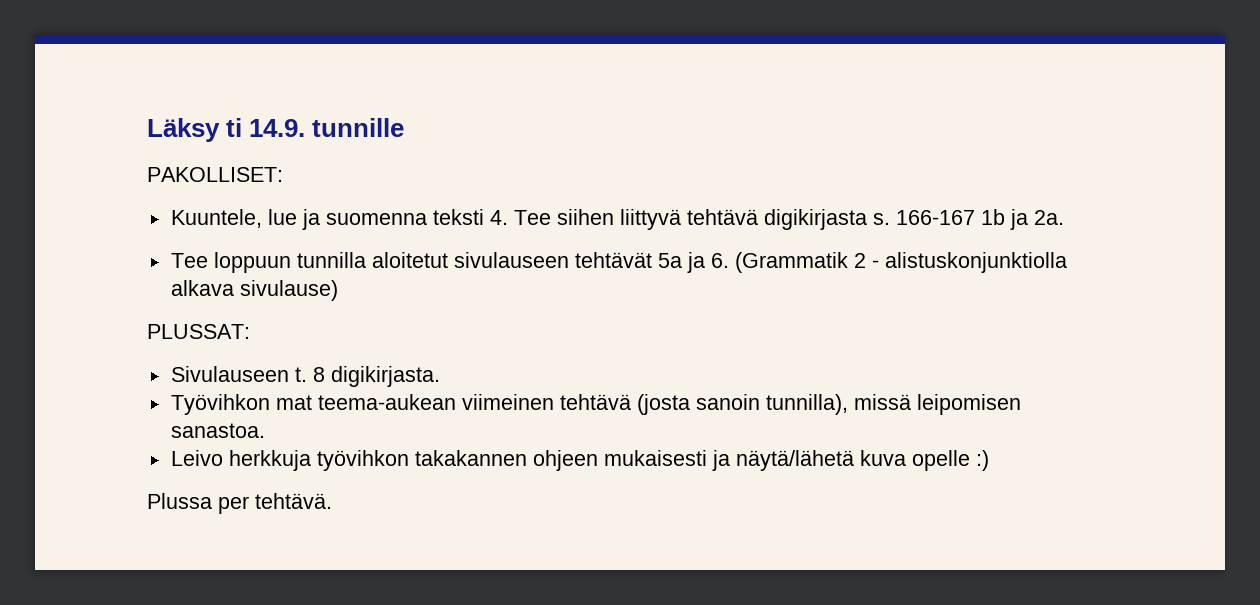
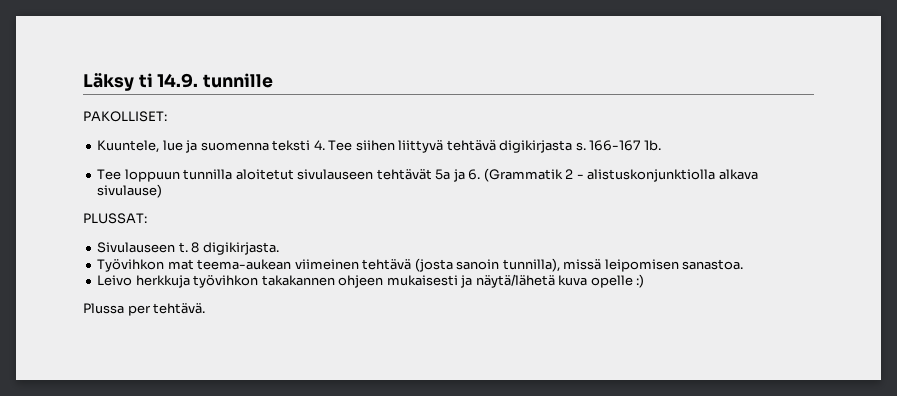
[980,209,1064,230] 1b ja 2a. -> [643,140,661,151] 1b.

